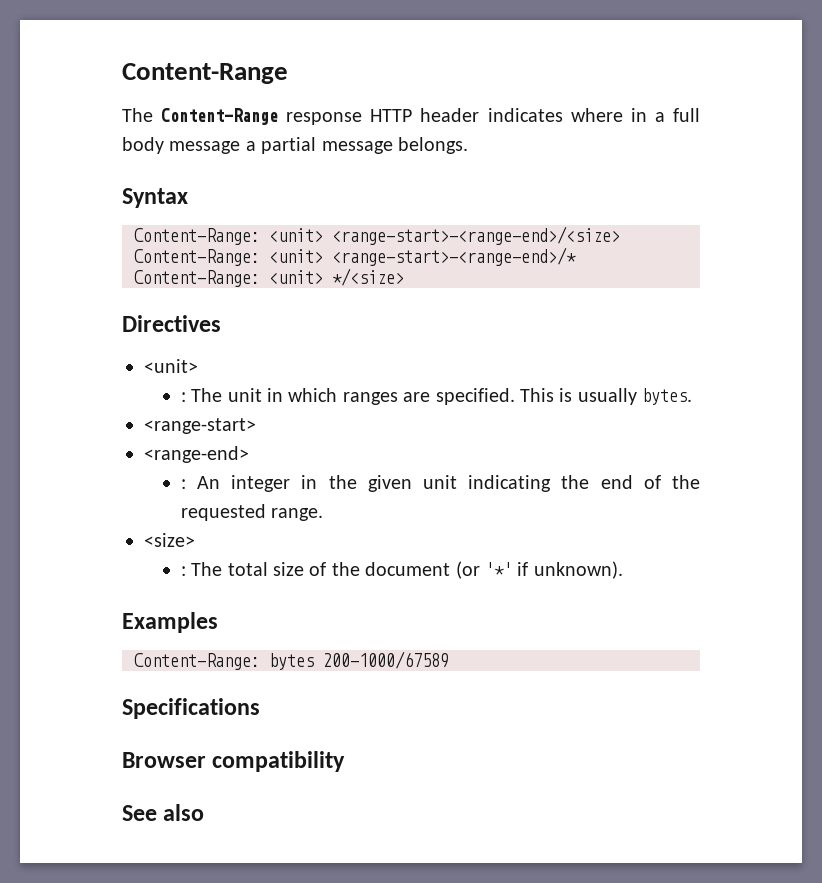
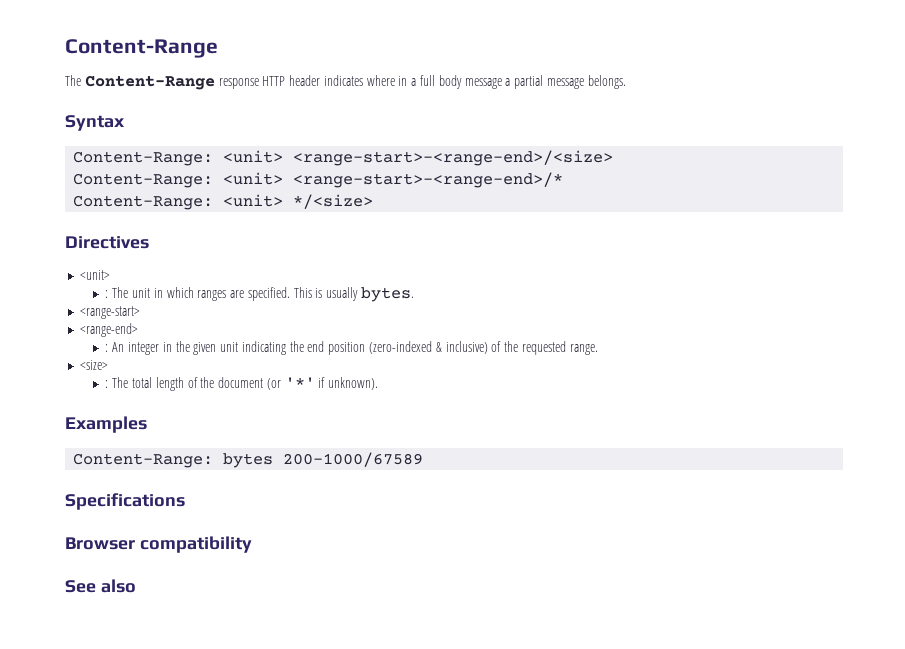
(633, 482) none -> [328,341,488,355] position (zero-indexed & inclusive)
[273,562,305,576] size -> [155,377,184,391] length

